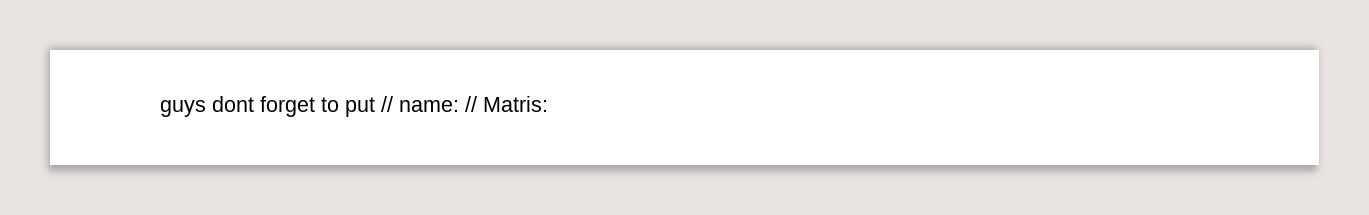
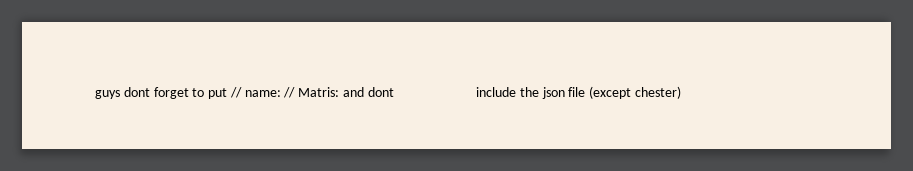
(548, 104) none -> [343,86,681,99] and dont include the json file (except chester)

